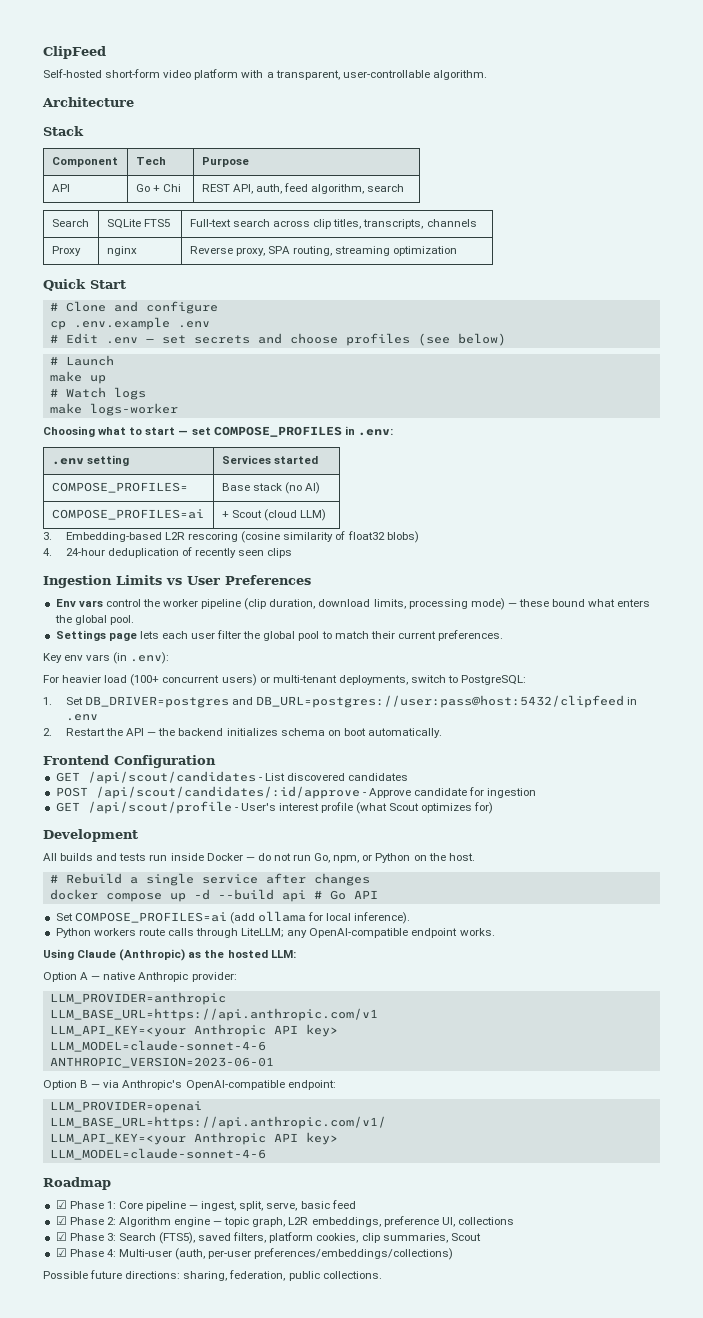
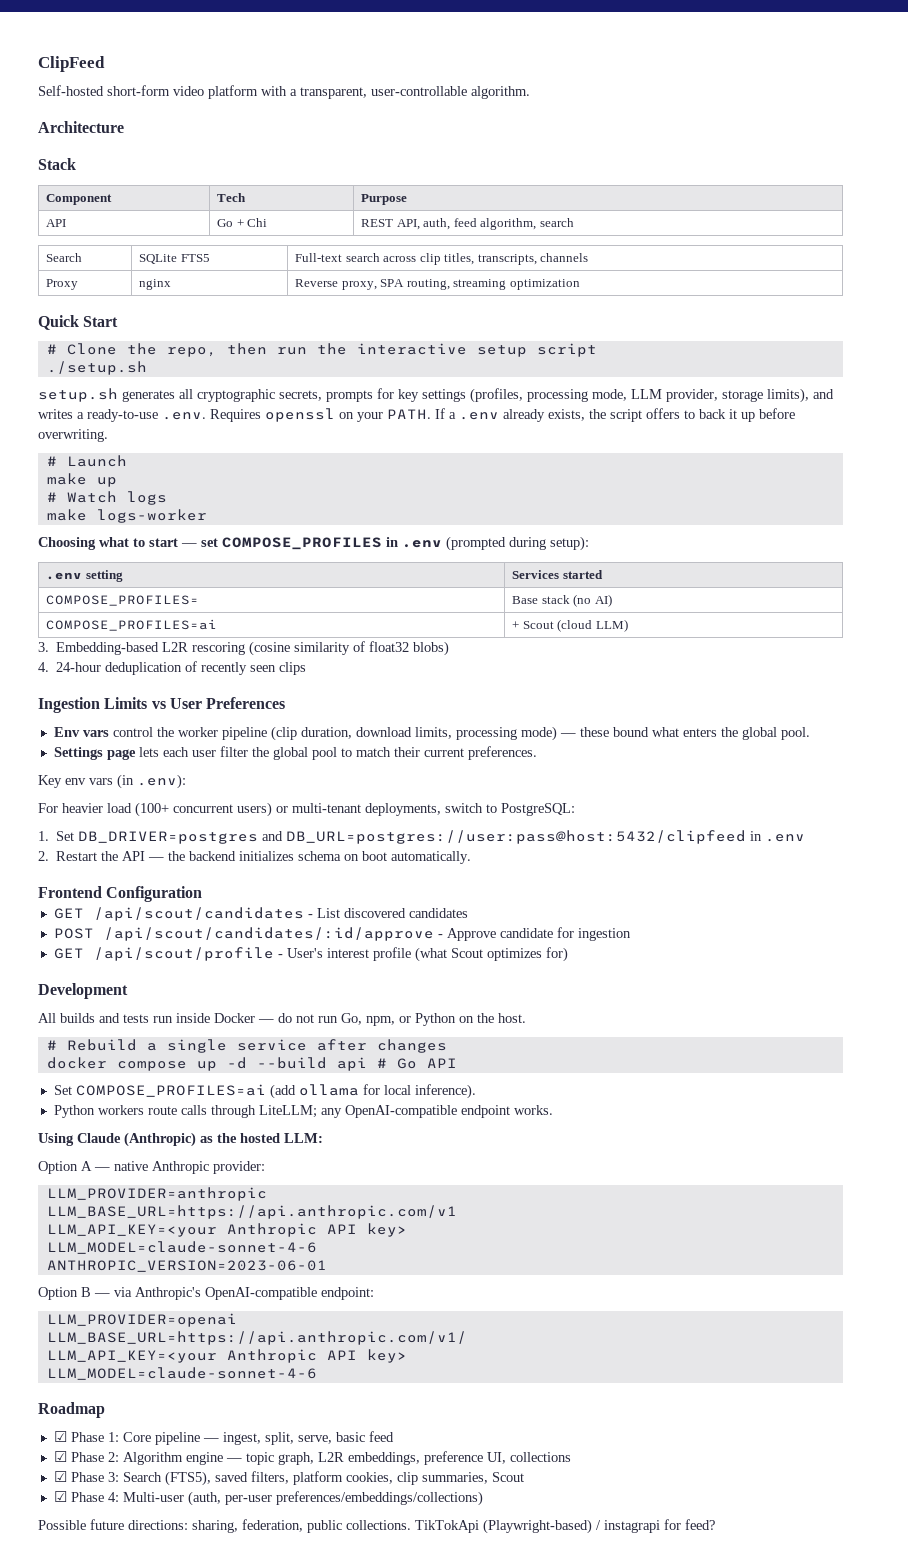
[113,301,218,314] [49,317,210,330] [49,333,506,346] and configure // cp .env.example .env // # Edit .env — set secrets and choose profiles (see below) -> [126,343,597,357] [46,361,147,375] [38,388,834,403] [38,408,795,422] [38,429,108,442] the repo, then run the interactive setup script // ./setup.sh // setup.sh generates all cryptographic secrets, prompts for key settings (profiles, processing mode, LLM provider, storage limits), and writes a ready-to-use .env. Requires openssl on your PATH. If a .env already exists, the script offers to back it up before overwriting.
[357,429,393,436] .env: -> [402,536,589,551] .env (prompted during setup):
(382, 1275) none -> [415,1519,715,1534] TikTokApi (Playwright-based) / instagrapi for feed?

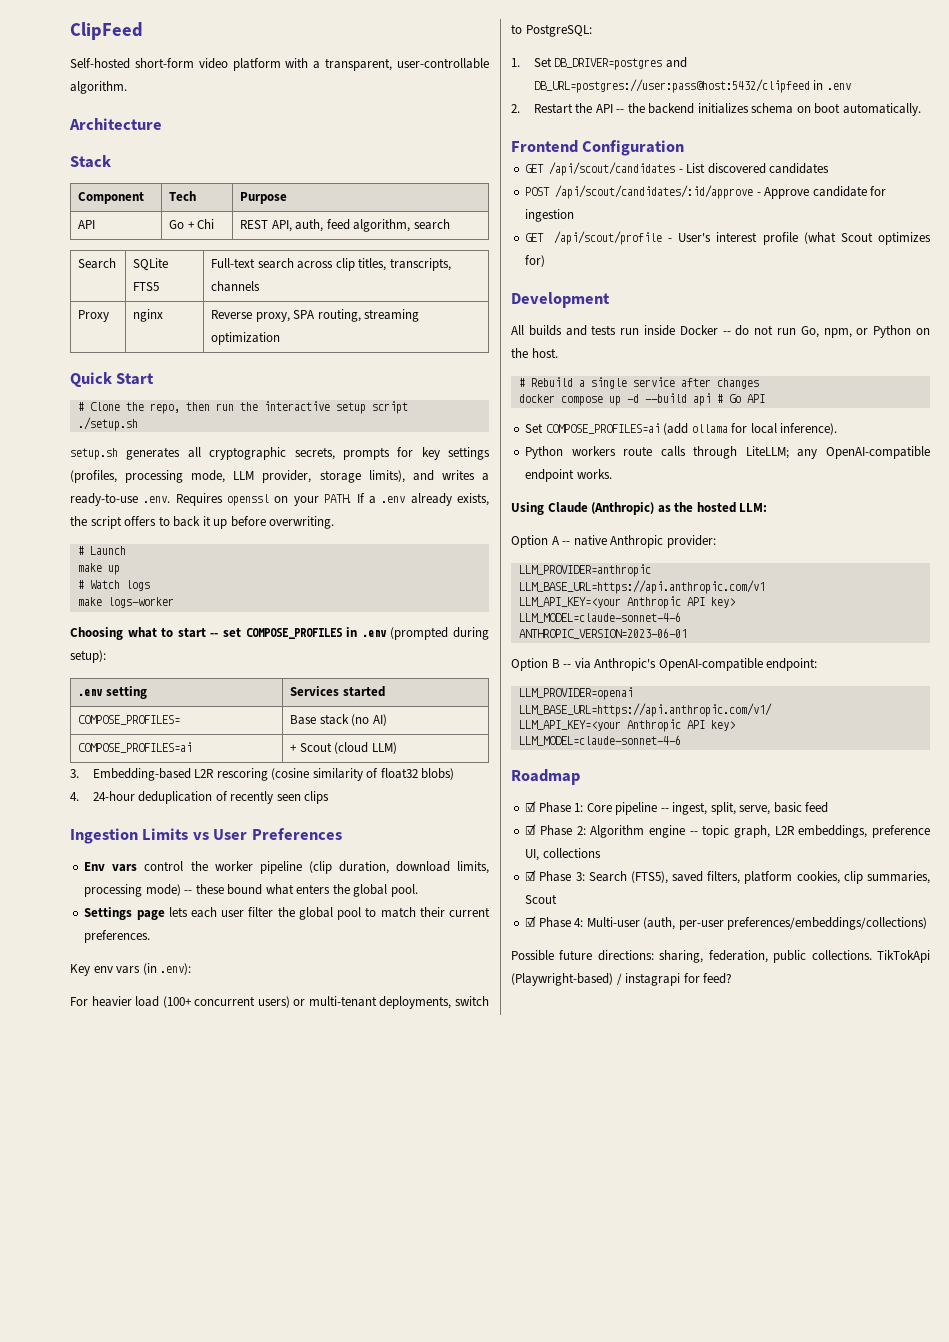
[181,543,197,547] — -> [210,633,219,637] --
[559,733,576,737] — -> [184,890,193,894] --
[148,857,165,861] — -> [616,109,625,113] --
[258,1019,274,1023] — -> [722,331,731,335] --
[94,1167,110,1171] — -> [562,541,571,545] --
[94,1293,110,1297] — -> [563,664,572,668] --
[202,1438,219,1442] — -> [660,808,669,812] --
[225,1458,242,1462] — -> [689,831,698,835] --

